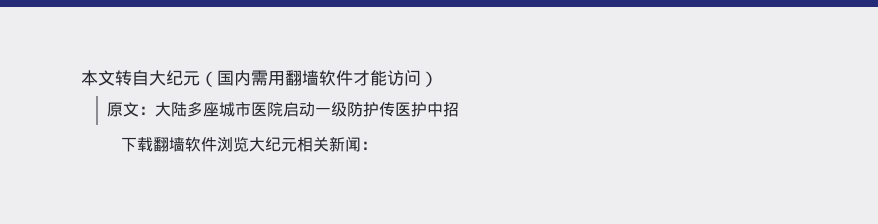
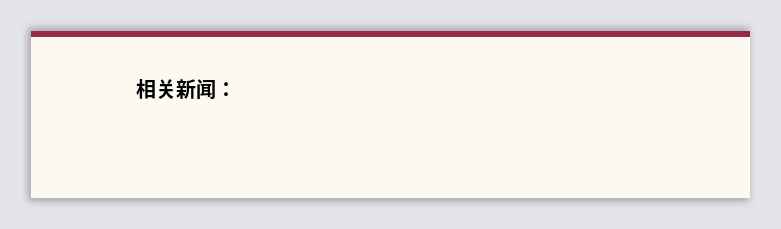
[81,70,438,87] [106,101,459,117] [121,136,298,152] 本文转自大纪元（国内需用翻墙软件才能访问） // 原文：大陆多座城市医院启动一级防护传医护中招 // 下载翻墙软件浏览大纪元 -> (136, 89) none

